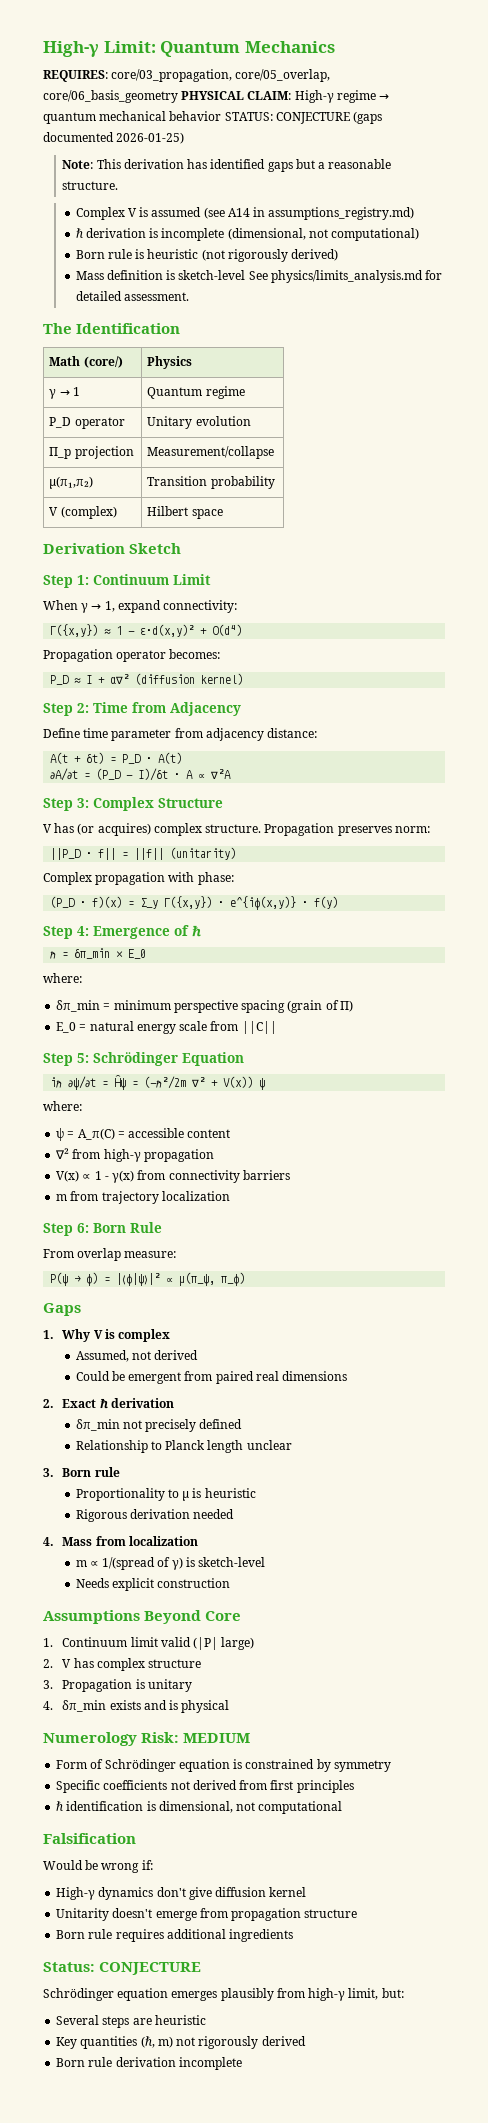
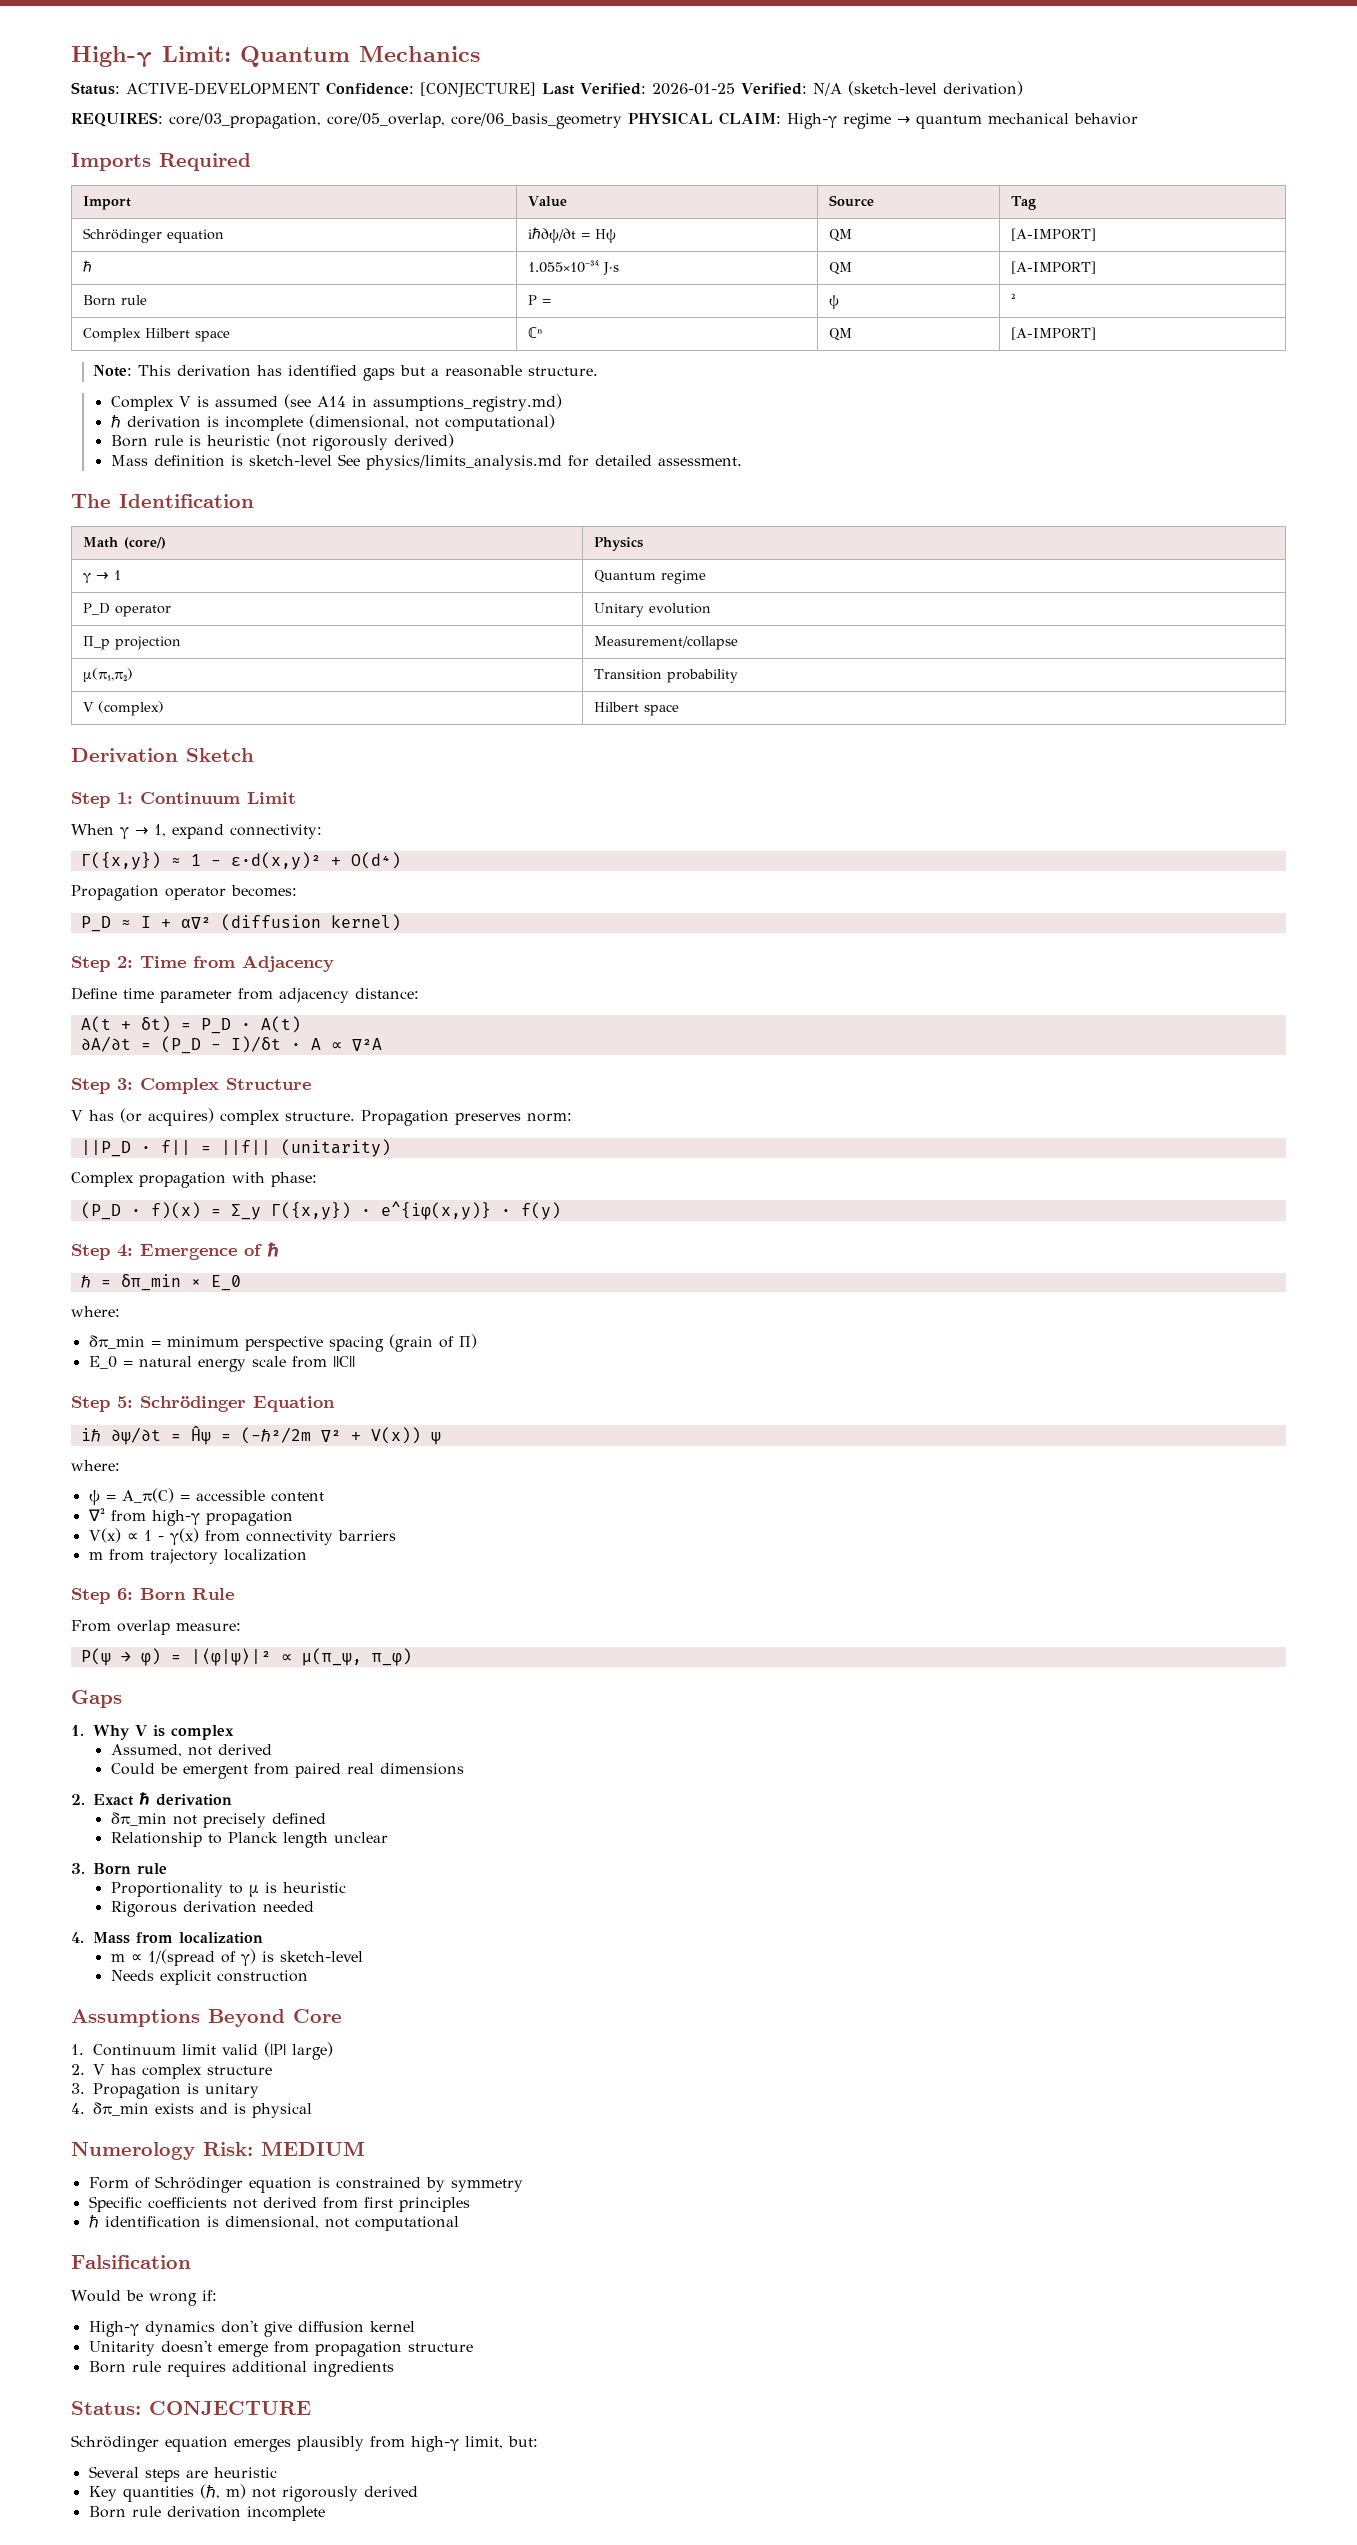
(335, 47) none -> [71,81,1023,98] // Status: ACTIVE-DEVELOPMENT Confidence: [CONJECTURE] Last Verified: 2026-01-25 Verified: N/A (sketch-level derivation)
[224,111,383,124] [43,132,185,144] STATUS: CONJECTURE (gaps documented 2026-01-25) -> [71,153,251,171] [83,196,132,210] [528,196,568,207] [829,195,875,207] [1011,196,1037,210] [83,228,225,243] [528,227,617,243] [829,229,853,242] [1011,228,1097,241] [83,260,93,272] [528,260,620,275] [829,262,853,275] [1011,261,1097,274] [83,295,148,306] [528,295,552,305] [829,295,840,309] [1011,293,1016,305] [83,328,231,342] [528,327,544,338] [829,328,853,341] [1011,327,1097,340] // Imports Required // Import | Value | Source | Tag // Schrödinger equation | iℏ∂ψ/∂t = Hψ | QM | [A-IMPORT] // ℏ | 1.055×10⁻³⁴ J·s | QM | [A-IMPORT] // Born rule | P = | ψ | ² // Complex Hilbert space | ℂⁿ | QM | [A-IMPORT]

